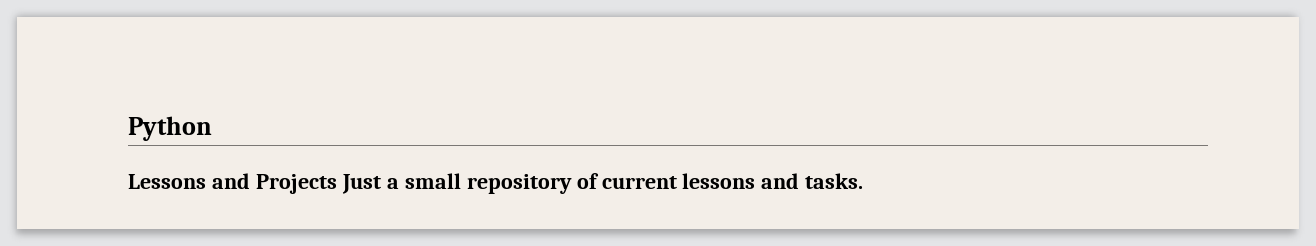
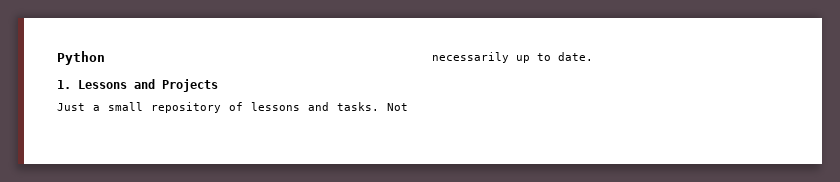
(212, 128) none -> [57,80,71,89] 1.
(337, 184) none -> (218, 85) //
[601,176,677,189] current -> (243, 106) none
(864, 181) none -> [387,103,408,111] [432,52,593,63] Not necessarily up to date.

